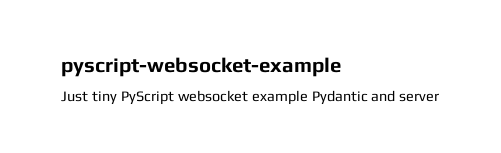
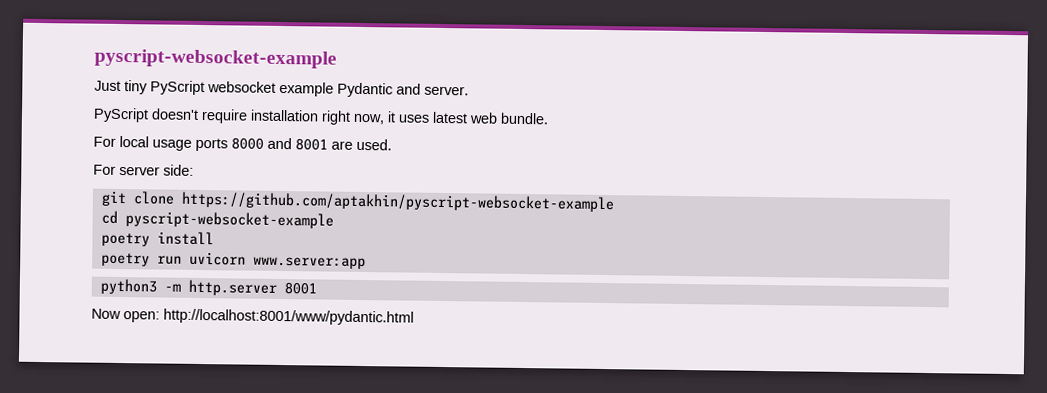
[399,93,440,102] server -> [424,85,469,96] [93,107,549,125] [93,135,392,152] [93,164,194,176] [100,190,614,213] [100,210,334,229] [100,231,214,247] [100,251,366,270] [99,278,317,296] [91,308,414,326] server. // PyScript doesn't require installation right now, it uses latest web bundle. // For local usage ports 8000 and 8001 are used. // For server side: // git clone https://github.com/aptakhin/pyscript-websocket-example // cd pyscript-websocket-example // poetry install // poetry run uvicorn www.server:app // python3 -m http.server 8001 // Now open: http://localhost:8001/www/pydantic.html

